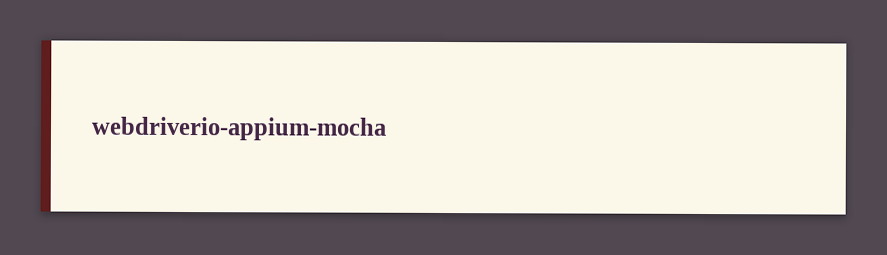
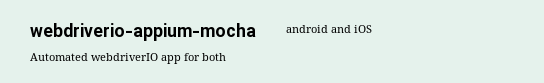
(387, 128) none -> [30,53,226,64] [286,25,372,33] // Automated webdriverIO app for both android and iOS

